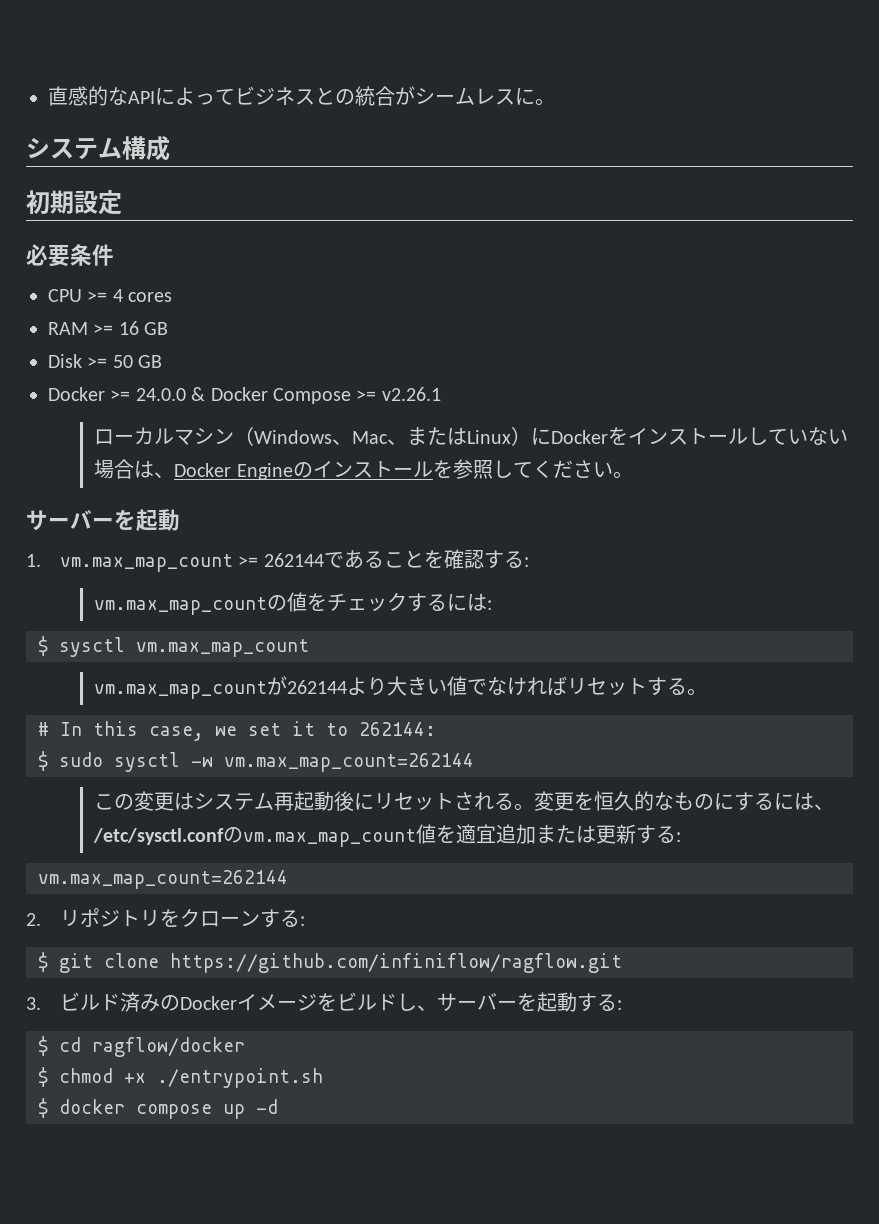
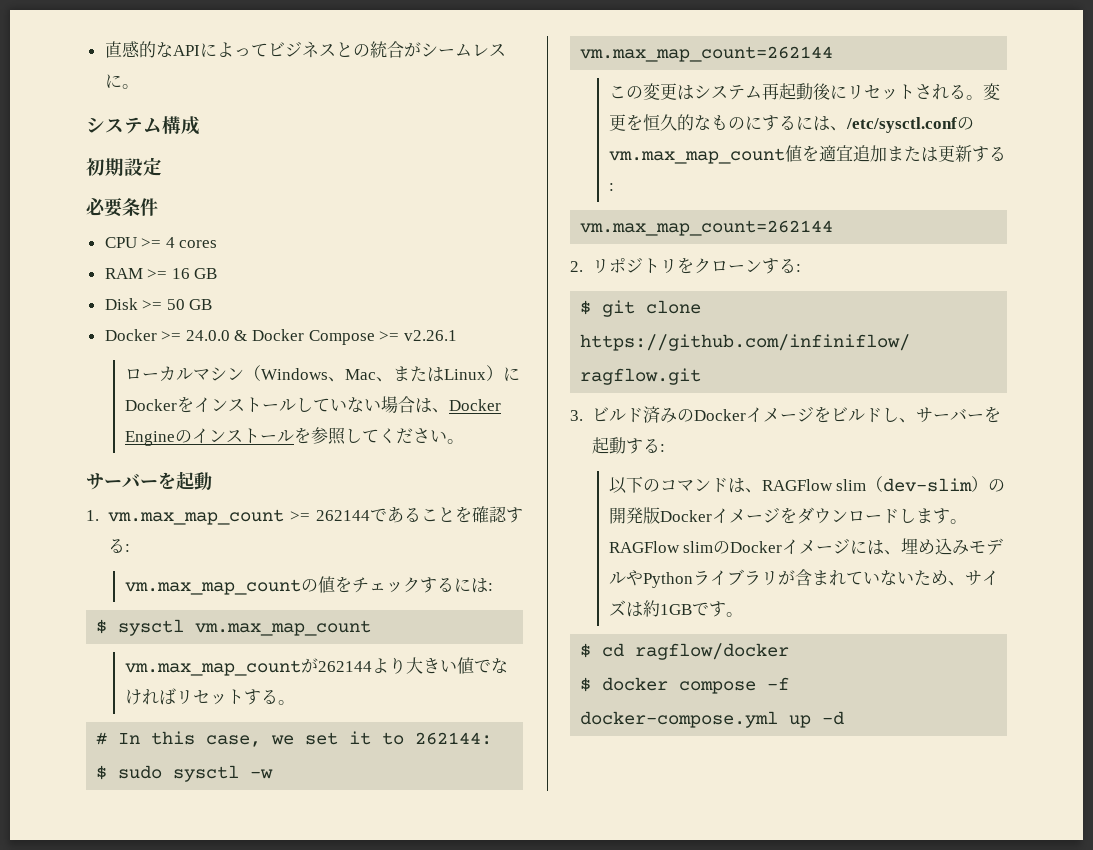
(623, 1005) none -> [608,476,1006,494] [608,507,967,524] [608,538,1004,555] [608,569,999,588] [608,600,743,617] // 以下のコマンドは、RAGFlow slim（dev-slim）の開発版Dockerイメージをダウンロードします。RAGFlow slimのDockerイメージには、埋め込みモデルやPythonライブラリが含まれていないため、サイズは約1GBです。
[38,1067,323,1088] // $ chmod +x ./entrypoint.sh -> (790, 651) none
(212, 1111) none -> [767,677,790,690] [580,711,779,728] -f docker-compose.yml

